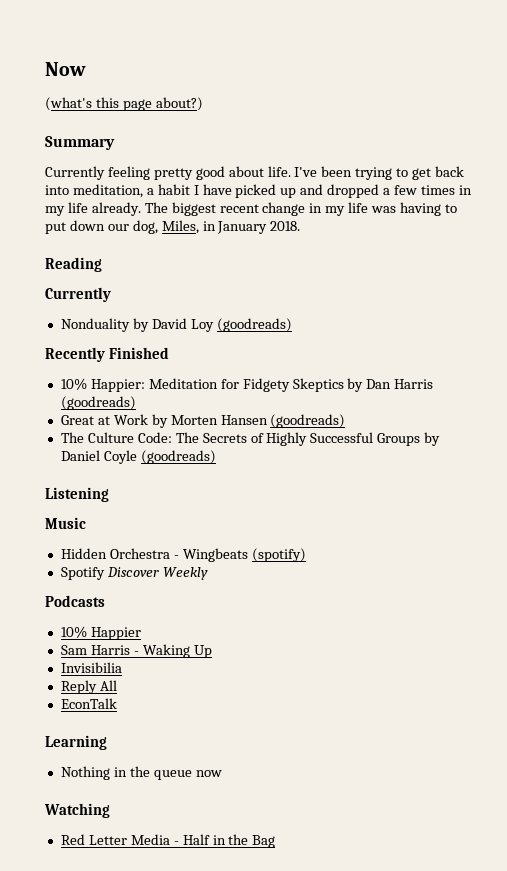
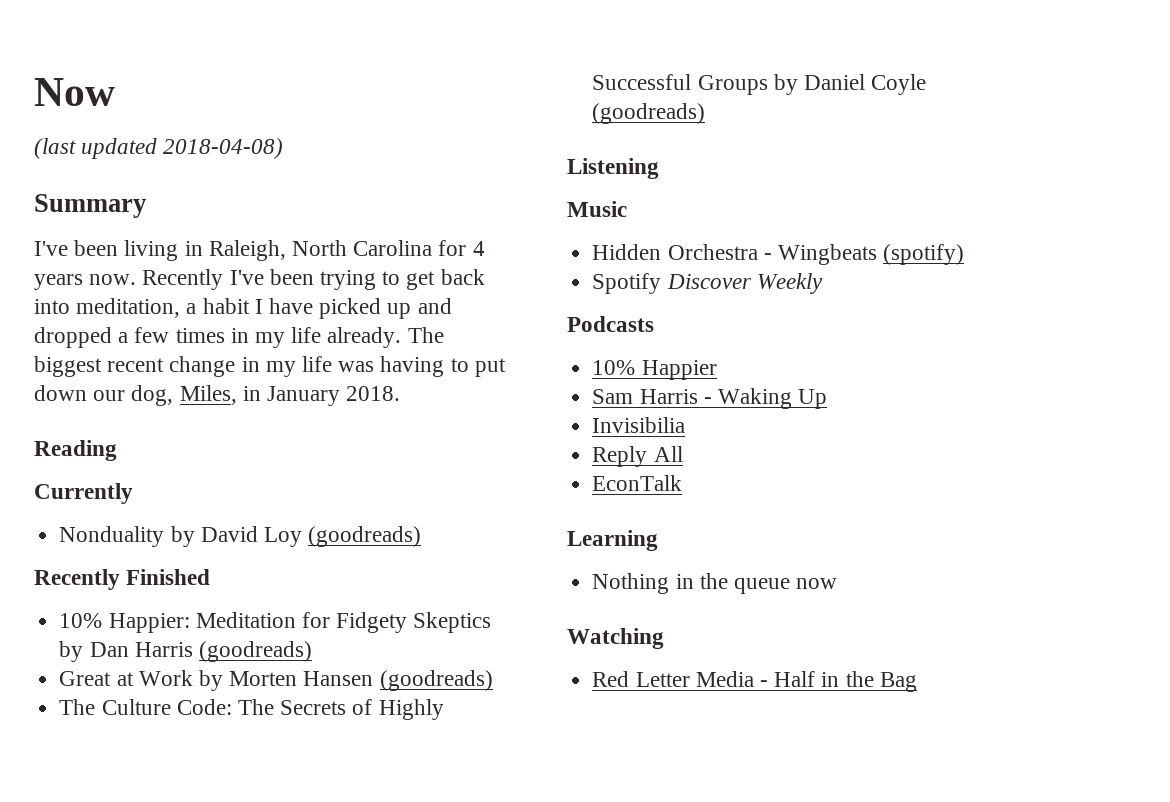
[45,97,203,111] [45,136,115,150] [45,166,291,180] (what's this page about?) // Summary // Currently feeling pretty good about life. -> [34,138,284,159] [34,194,146,218] [34,240,485,261] [34,269,224,290] (last updated 2018-04-08) // Summary // I've been living in Raleigh, North Carolina for 4 years now. Recently

